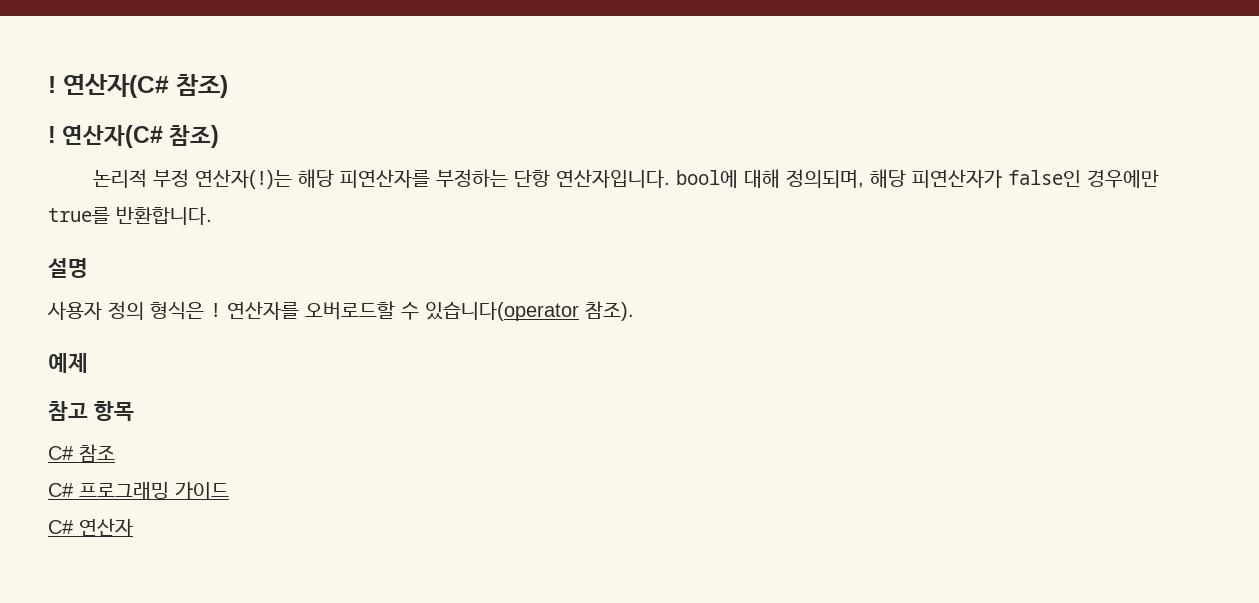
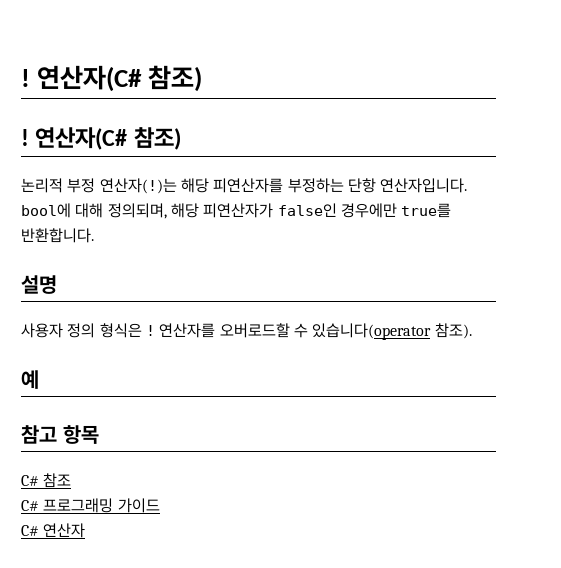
[48,353,88,373] 예제 -> [21,370,39,389] 예

